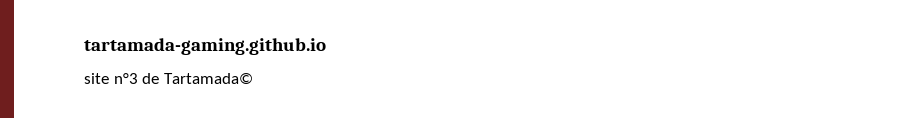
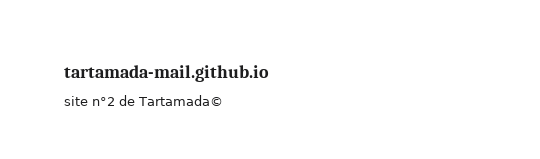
[84,38,326,55] tartamada-gaming.github.io -> [64,65,269,82] tartamada-mail.github.io
[113,73,138,84] n°3 -> [92,97,115,106] n°2

